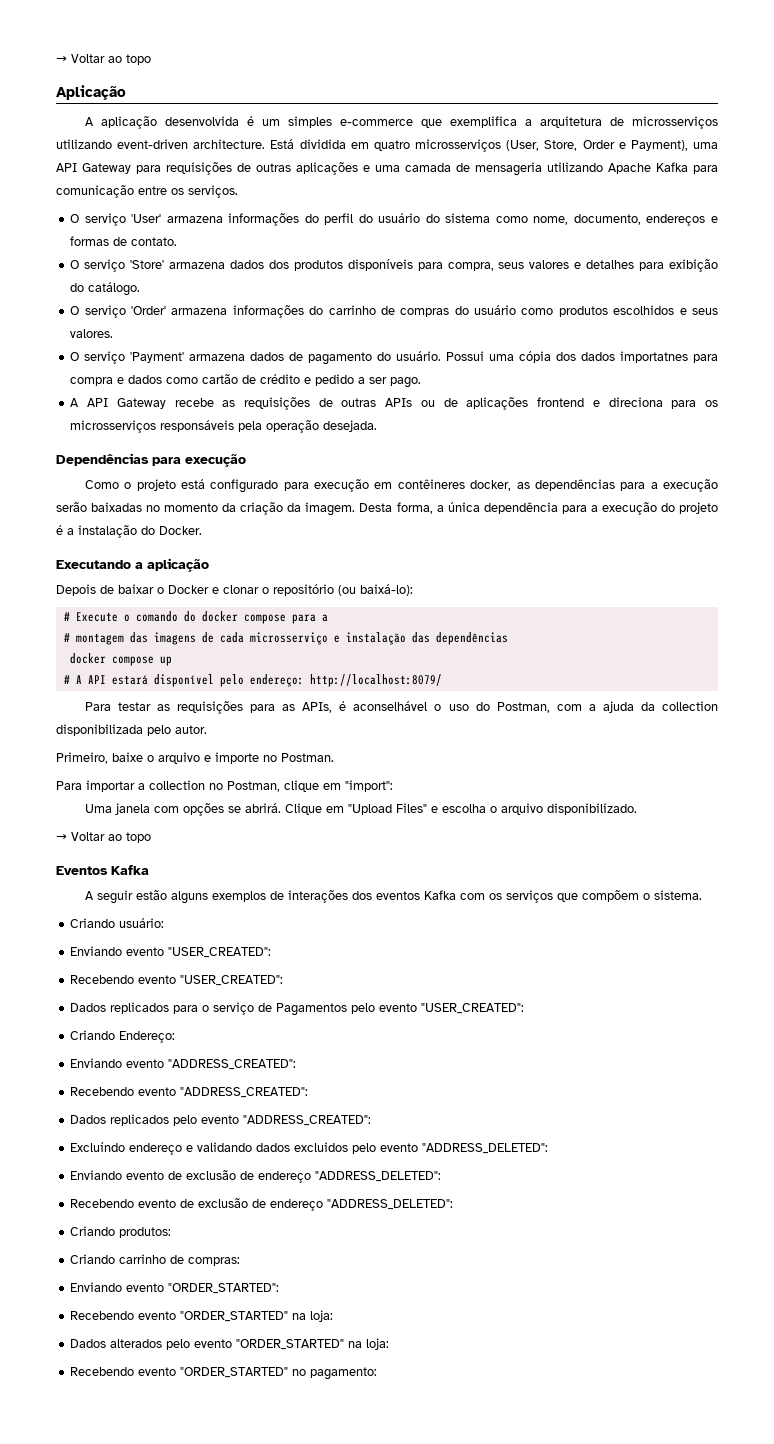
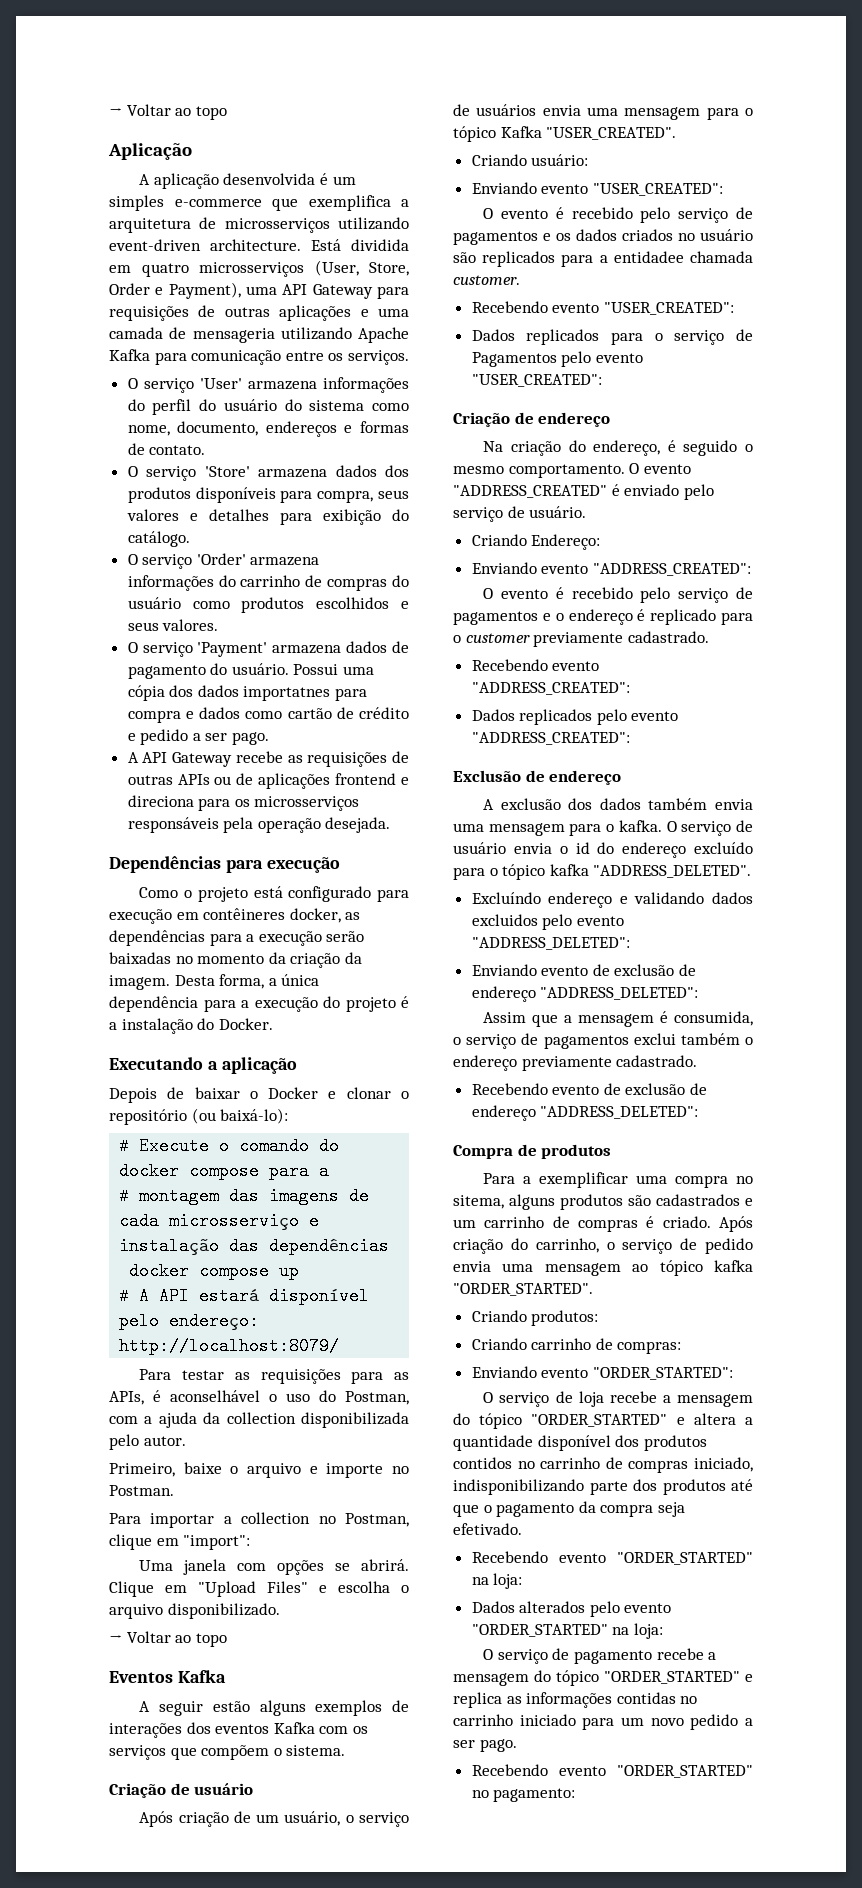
(702, 895) none -> [109,1783,254,1798] [139,1811,410,1827] [453,104,753,120] [453,126,677,142] // Criação de usuário // Após criação de um usuário, o serviço de usuários envia uma mensagem para o tópico Kafka "USER_CREATED".
(272, 952) none -> [483,207,753,223] [453,229,753,245] [453,251,753,267] [453,275,520,285] // O evento é recebido pelo serviço de pagamentos e os dados criados no usuário são replicados para a entidadee chamada customer.
(525, 1008) none -> [453,412,611,427] [483,440,753,456] [453,463,691,478] [453,484,714,500] [453,506,587,522] // Criação de endereço // Na criação do endereço, é seguido o mesmo comportamento. O evento "ADDRESS_CREATED" é enviado pelo serviço de usuário.
(297, 1064) none -> [483,587,753,603] [453,609,753,625] [453,631,709,647] // O evento é recebido pelo serviço de pagamentos e o endereço é replicado para o customer previamente cadastrado.
(372, 1120) none -> [453,770,622,785] [483,798,753,810] [453,820,753,836] [453,842,753,858] [453,864,752,880] // Exclusão de endereço // A exclusão dos dados também envia uma mensagem para o kafka. O serviço de usuário envia o id do endereço excluído para o tópico kafka "ADDRESS_DELETED".
(442, 1176) none -> [483,1011,753,1027] [453,1033,753,1049] [453,1055,698,1071] // Assim que a mensagem é consumida, o serviço de pagamentos exclui também o endereço previamente cadastrado.
(454, 1204) none -> [453,1144,612,1159] [483,1172,753,1188] [453,1194,753,1210] [453,1216,753,1232] [453,1238,753,1254] [453,1260,753,1276] [453,1283,593,1296] // Compra de produtos // Para a exemplificar uma compra no sitema, alguns produtos são cadastrados e um carrinho de compras é criado. Após criação do carrinho, o serviço de pedido envia uma mensagem ao tópico kafka "ORDER_STARTED".
(280, 1288) none -> [483,1391,753,1407] [453,1413,753,1429] [453,1435,707,1451] [453,1457,753,1473] [453,1479,753,1495] [453,1501,685,1517] [453,1523,522,1535] // O serviço de loja recebe a mensagem do tópico "ORDER_STARTED" e altera a quantidade disponível dos produtos contidos no carrinho de compras iniciado, indisponibilizando parte dos produtos até que o pagamento da compra seja efetivado.
(390, 1344) none -> [483,1648,717,1664] [453,1670,753,1686] [453,1692,698,1708] [453,1714,753,1730] [453,1739,517,1752] // O serviço de pagamento recebe a mensagem do tópico "ORDER_STARTED" e replica as informações contidas no carrinho iniciado para um novo pedido a ser pago.

